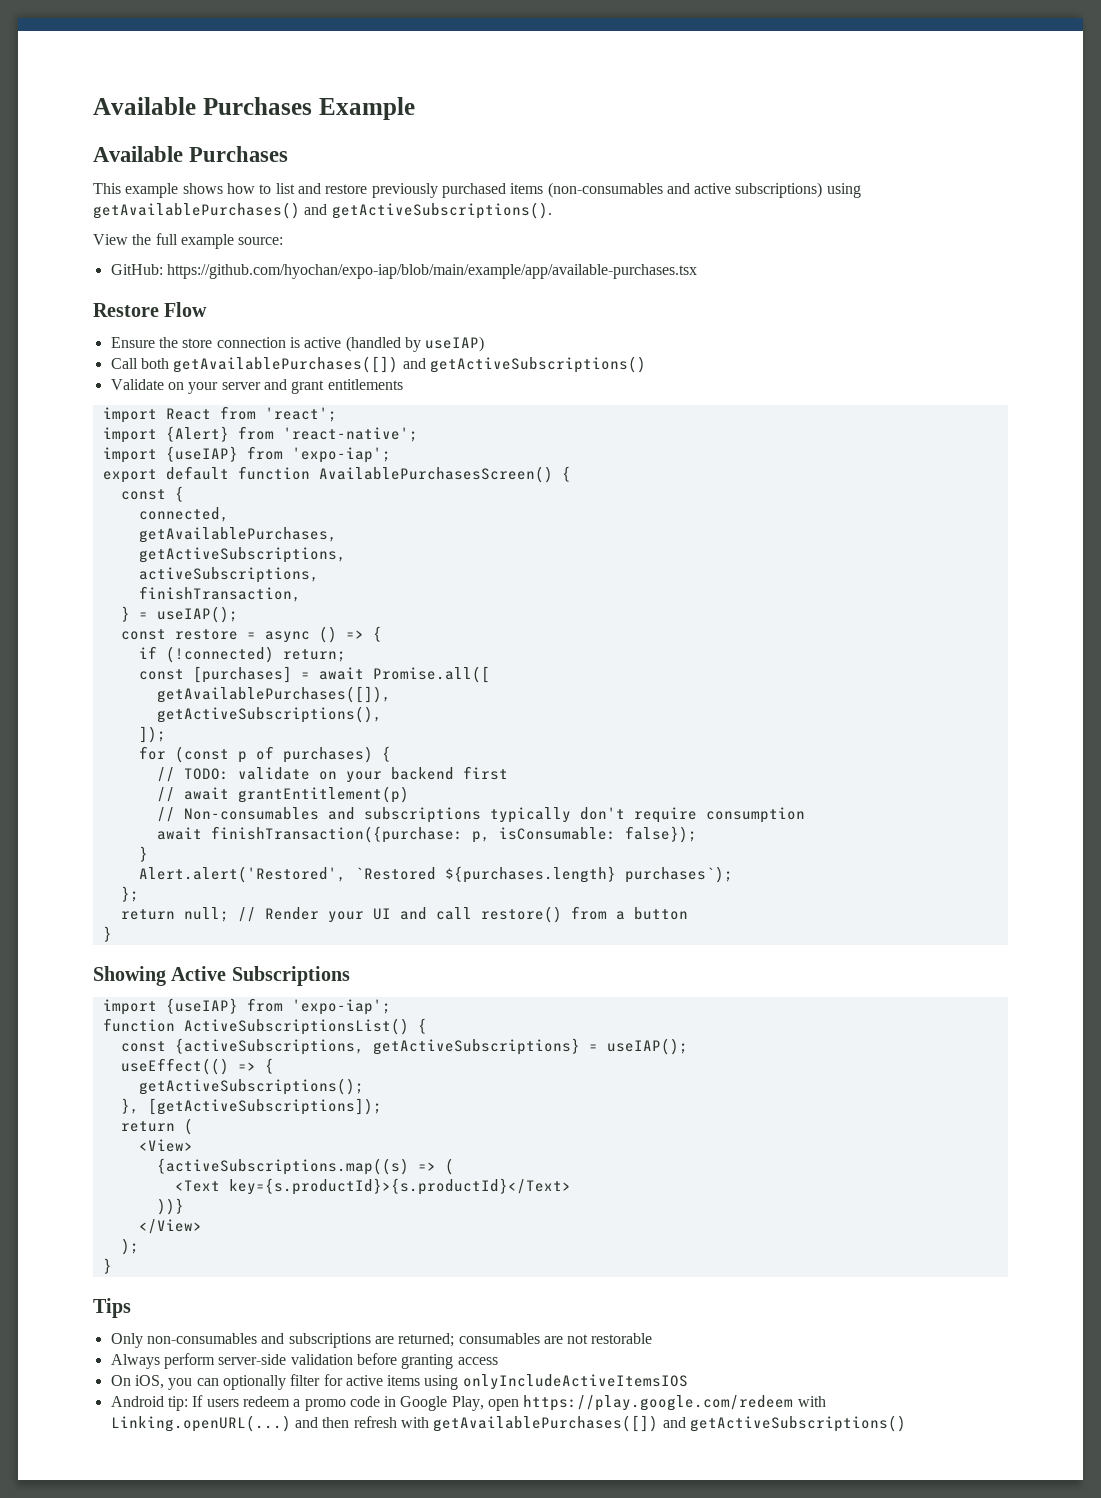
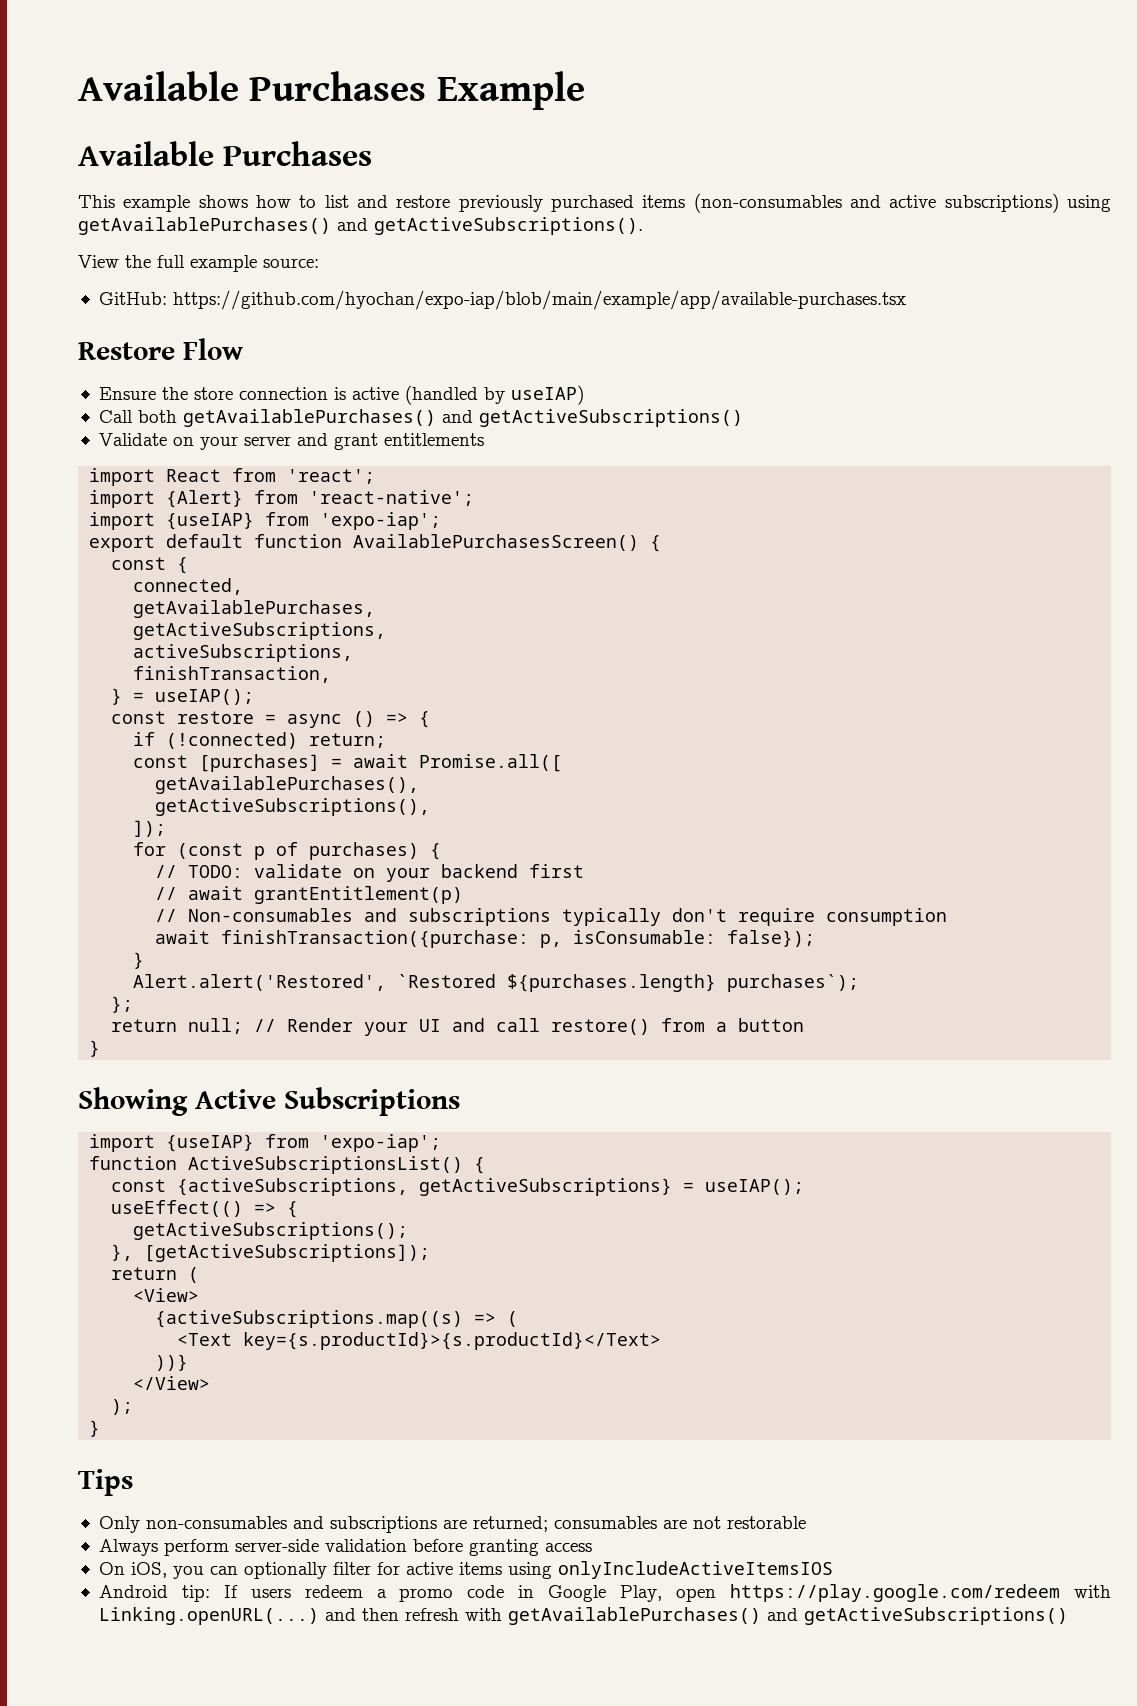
[173,356,399,373] getAvailablePurchases([]) -> [182,409,436,427] getAvailablePurchases()
[156,686,391,703] getAvailablePurchases([]), -> [155,776,420,794] getAvailablePurchases(),
[433,1415,659,1432] getAvailablePurchases([]) -> [507,1607,761,1625] getAvailablePurchases()

